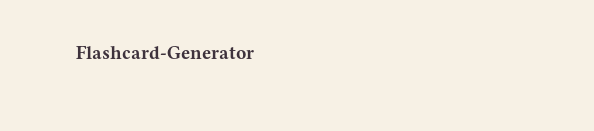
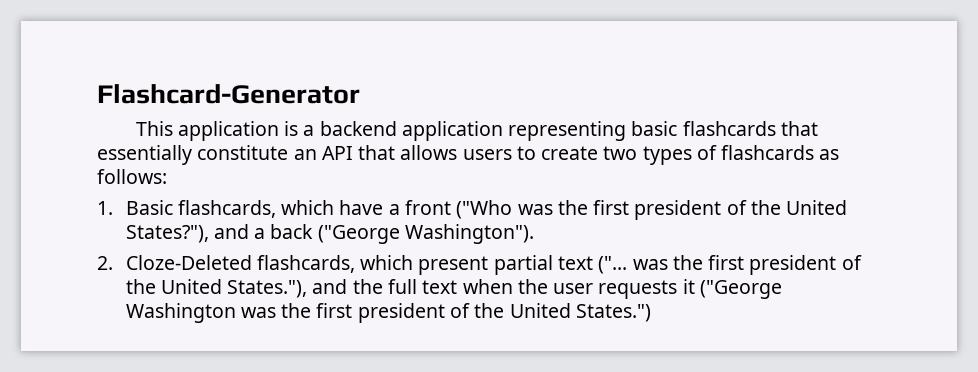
(254, 52) none -> [135,121,818,141] [97,145,840,165] [97,169,167,184] [97,200,848,220] [125,224,535,244] [97,255,862,275] [125,279,782,299] [125,303,651,323] // This application is a backend application representing basic flashcards that essentially constitute an API that allows users to create two types of flashcards as follows: // 1. Basic flashcards, which have a front ("Who was the first president of the United States?"), and a back ("George Washington"). // 2. Cloze-Deleted flashcards, which present partial text ("... was the first president of the United States."), and the full text when the user requests it ("George Washington was the first president of the United States.")

